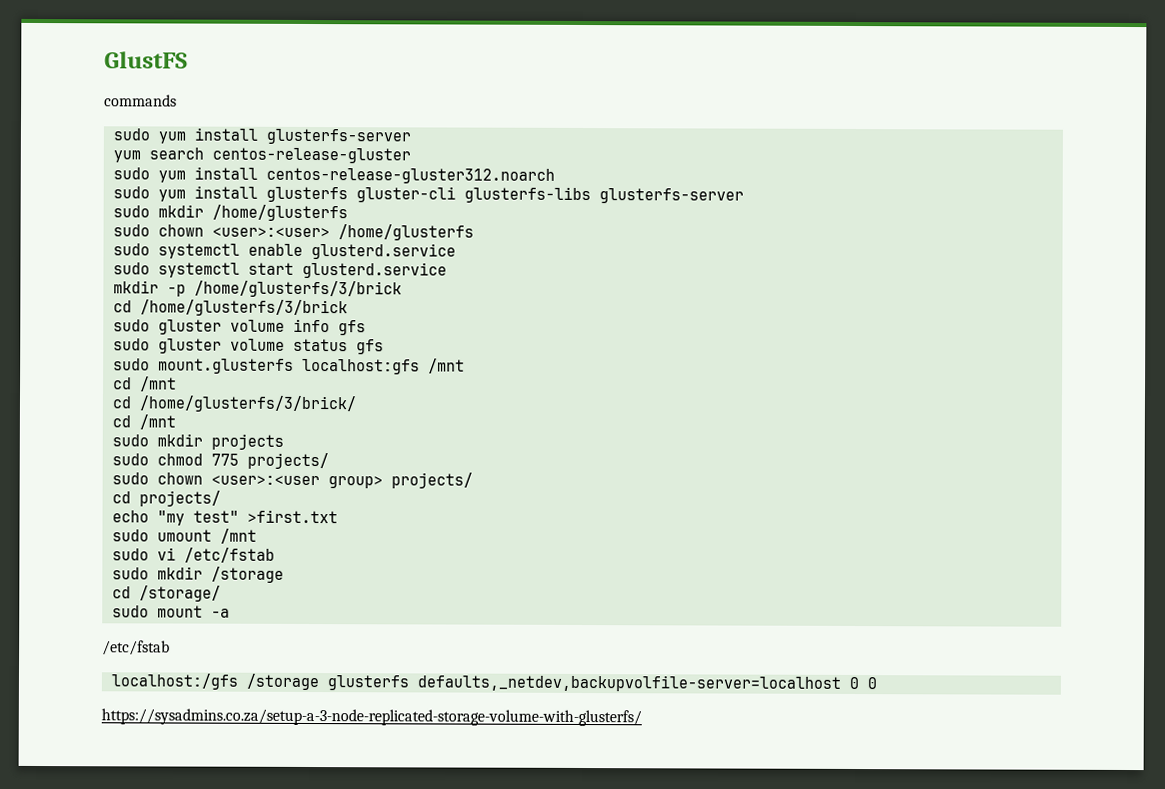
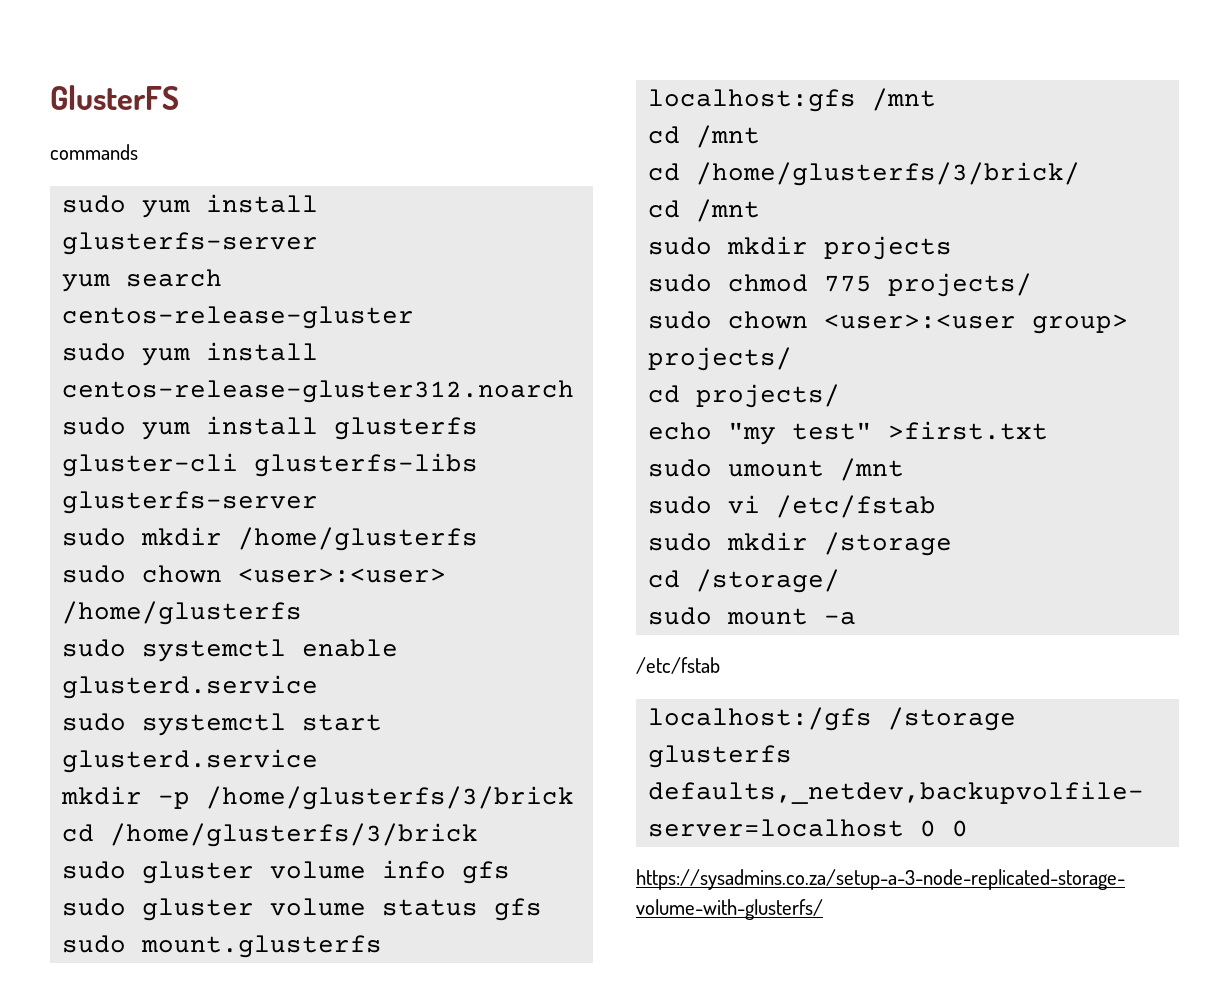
[104,51,188,69] GlustFS -> [50,85,179,110] GlusterFS

